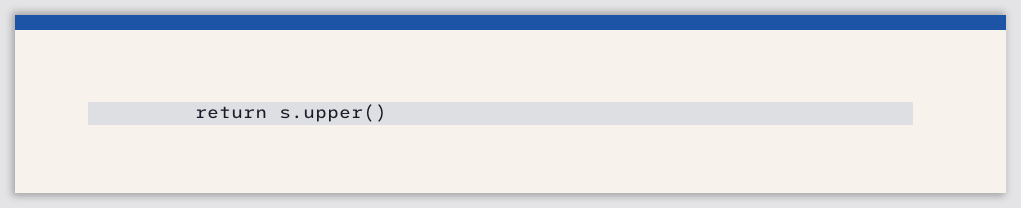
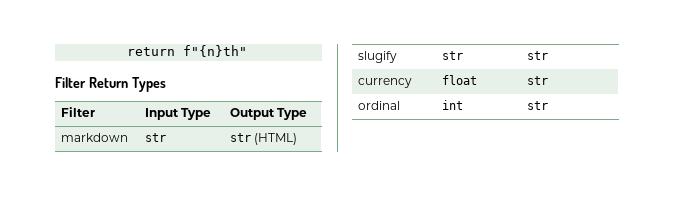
[279,104,388,122] s.upper() -> [183,45,248,57] [55,77,166,92] [60,107,95,117] [144,108,211,120] [229,108,307,120] [60,133,128,142] [144,133,166,142] [229,133,297,145] [357,51,397,63] [441,51,463,60] [526,51,548,60] [357,78,412,88] [441,75,477,85] [526,76,548,85] [357,101,400,110] [441,100,463,110] [526,101,548,110] f"{n}th" // Filter Return Types // Filter | Input Type | Output Type // markdown | str | str (HTML) // slugify | str | str // currency | float | str // ordinal | int | str

